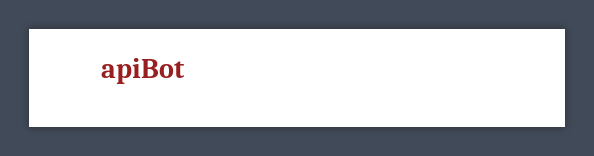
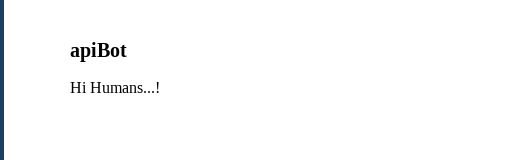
(185, 71) none -> [70,82,161,93] // Hi Humans...!

